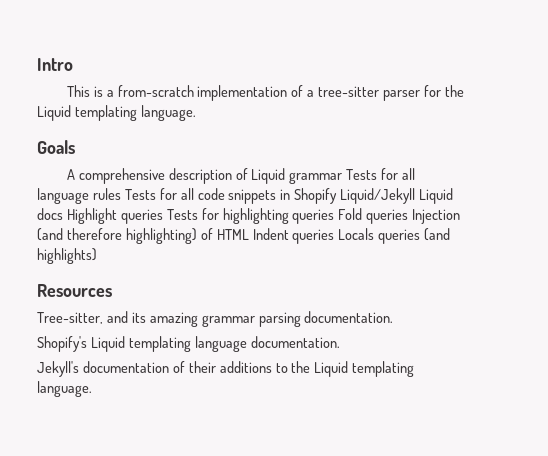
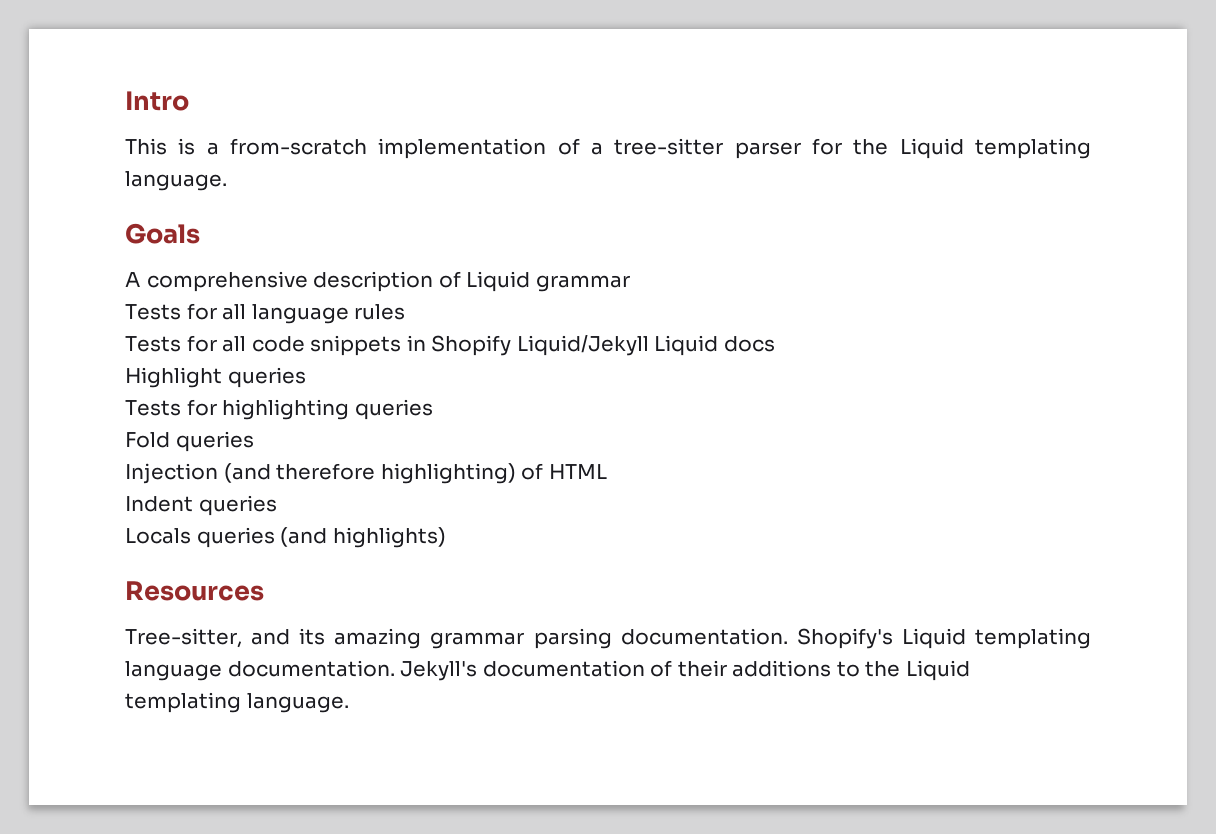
(343, 178) none -> (630, 283) //
(121, 194) none -> (406, 312) //
(63, 214) none -> (775, 344) //
(163, 216) none -> (306, 377) //
(335, 216) none -> (433, 409) //
(409, 216) none -> (254, 441) //
(249, 234) none -> (607, 471) //
(335, 236) none -> (277, 505) //
(394, 317) // -> (788, 636) none
(340, 342) // -> (395, 668) none

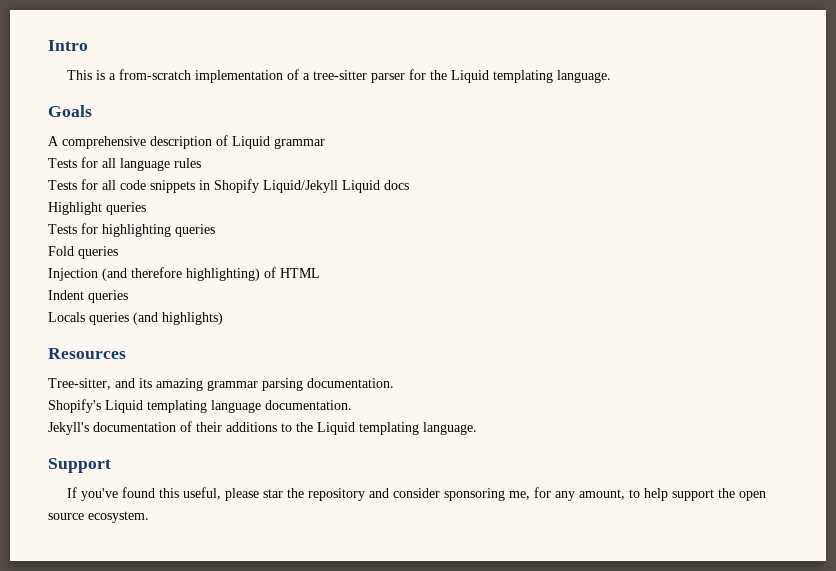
(788, 636) none -> (394, 383) //
(395, 668) none -> (352, 405) //
(349, 703) none -> [48,458,111,473] [67,487,767,501] [48,511,149,523] // Support // If you've found this useful, please star the repository and consider sponsoring me, for any amount, to help support the open source ecosystem.

